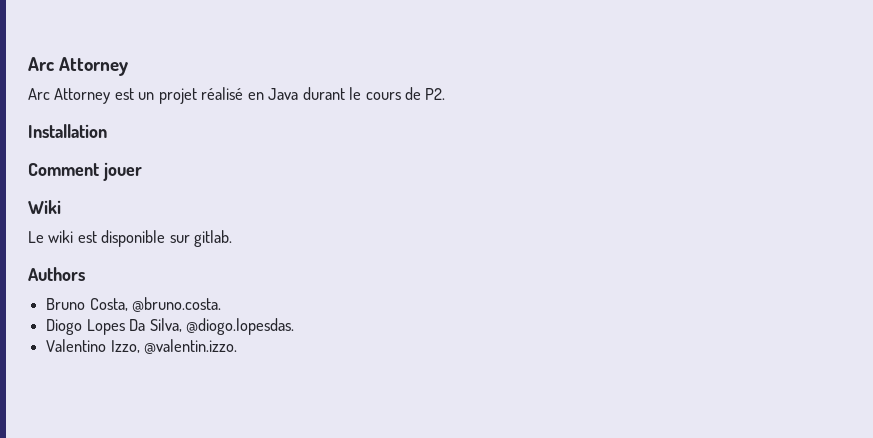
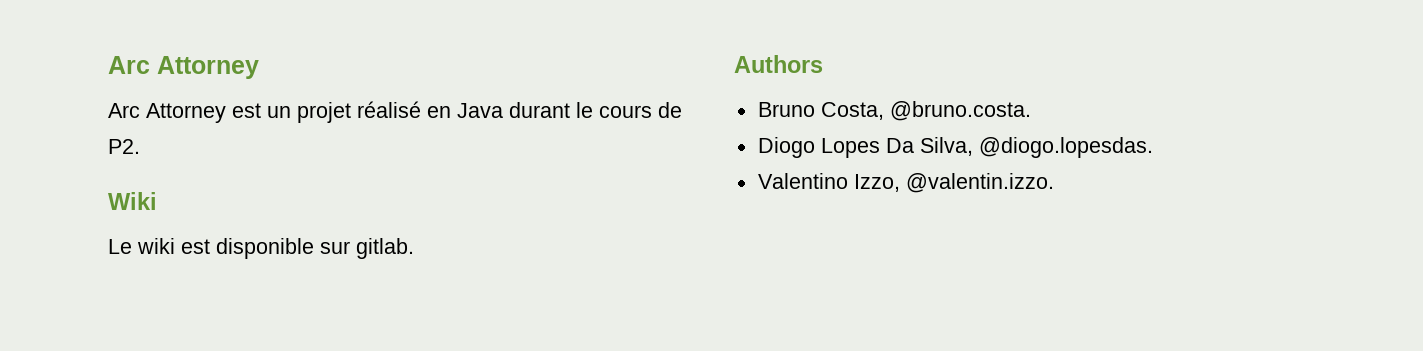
[28,124,107,138] [28,162,142,181] // Installation // Comment jouer -> (140, 146) none

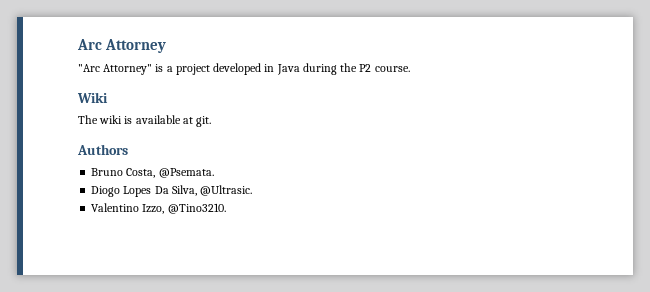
[108,101,682,123] [108,139,140,154] [108,192,157,210] [108,238,414,259] Arc Attorney est un projet réalisé en Java durant le cours de P2. // Wiki // Le wiki est disponible sur gitlab. -> [78,63,410,75] [77,92,108,103] [78,115,212,127] "Arc Attorney" is a project developed in Java during the P2 course. // Wiki // The wiki is available at git.
[889,101,1031,121] @bruno.costa. -> [158,168,214,178] @Psemata.
[978,137,1153,158] @diogo.lopesdas. -> [200,185,253,196] @Ultrasic.
[905,173,1054,193] @valentin.izzo. -> [167,203,226,214] @Tino3210.

